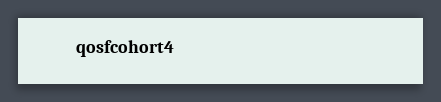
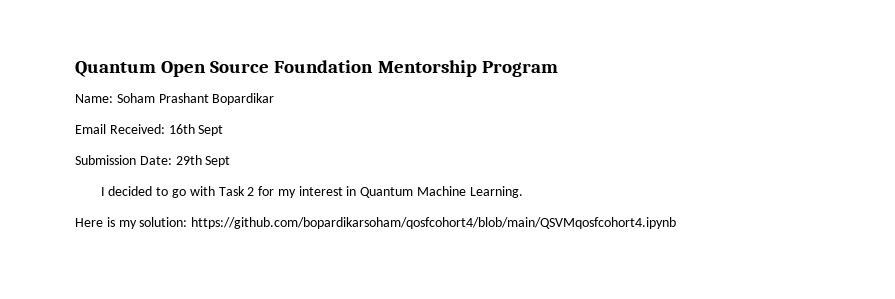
[76,40,174,57] qosfcohort4 -> [75,60,558,77] [75,93,275,105] [75,124,224,136] [75,155,231,167] [100,186,523,198] [75,217,677,229] Quantum Open Source Foundation Mentorship Program // Name: Soham Prashant Bopardikar // Email Received: 16th Sept // Submission Date: 29th Sept // I decided to go with Task 2 for my interest in Quantum Machine Learning. // Here is my solution: https://github.com/bopardikarsoham/qosfcohort4/blob/main/QSVMqosfcohort4.ipynb

